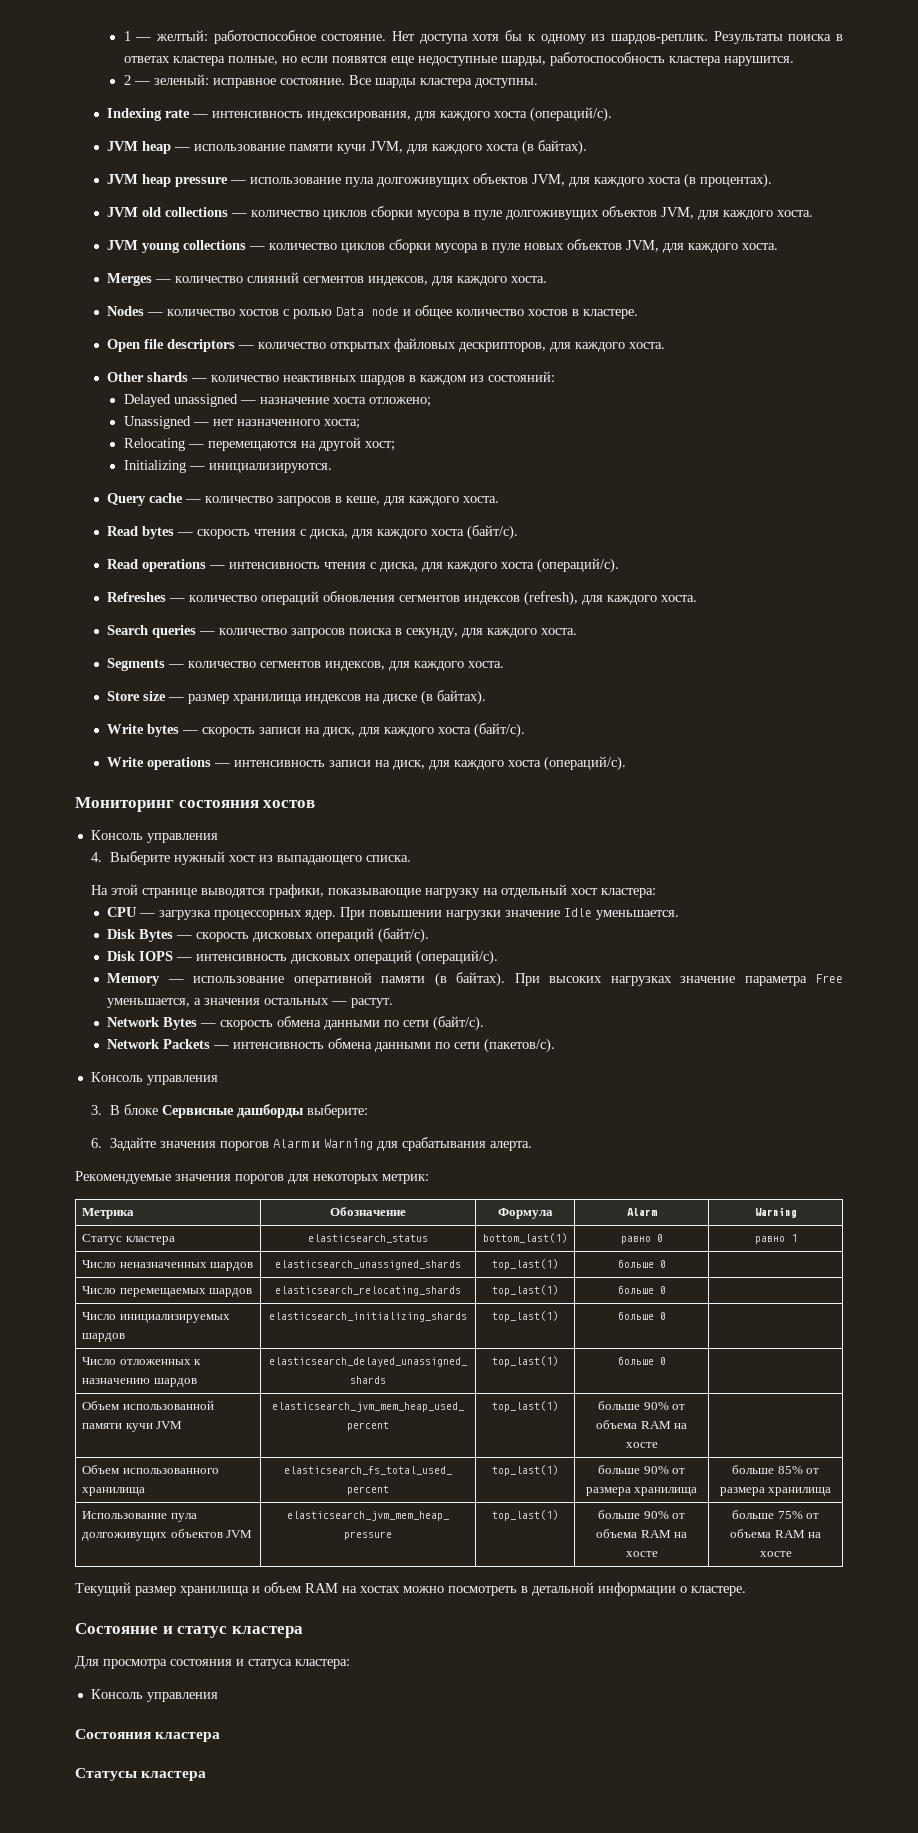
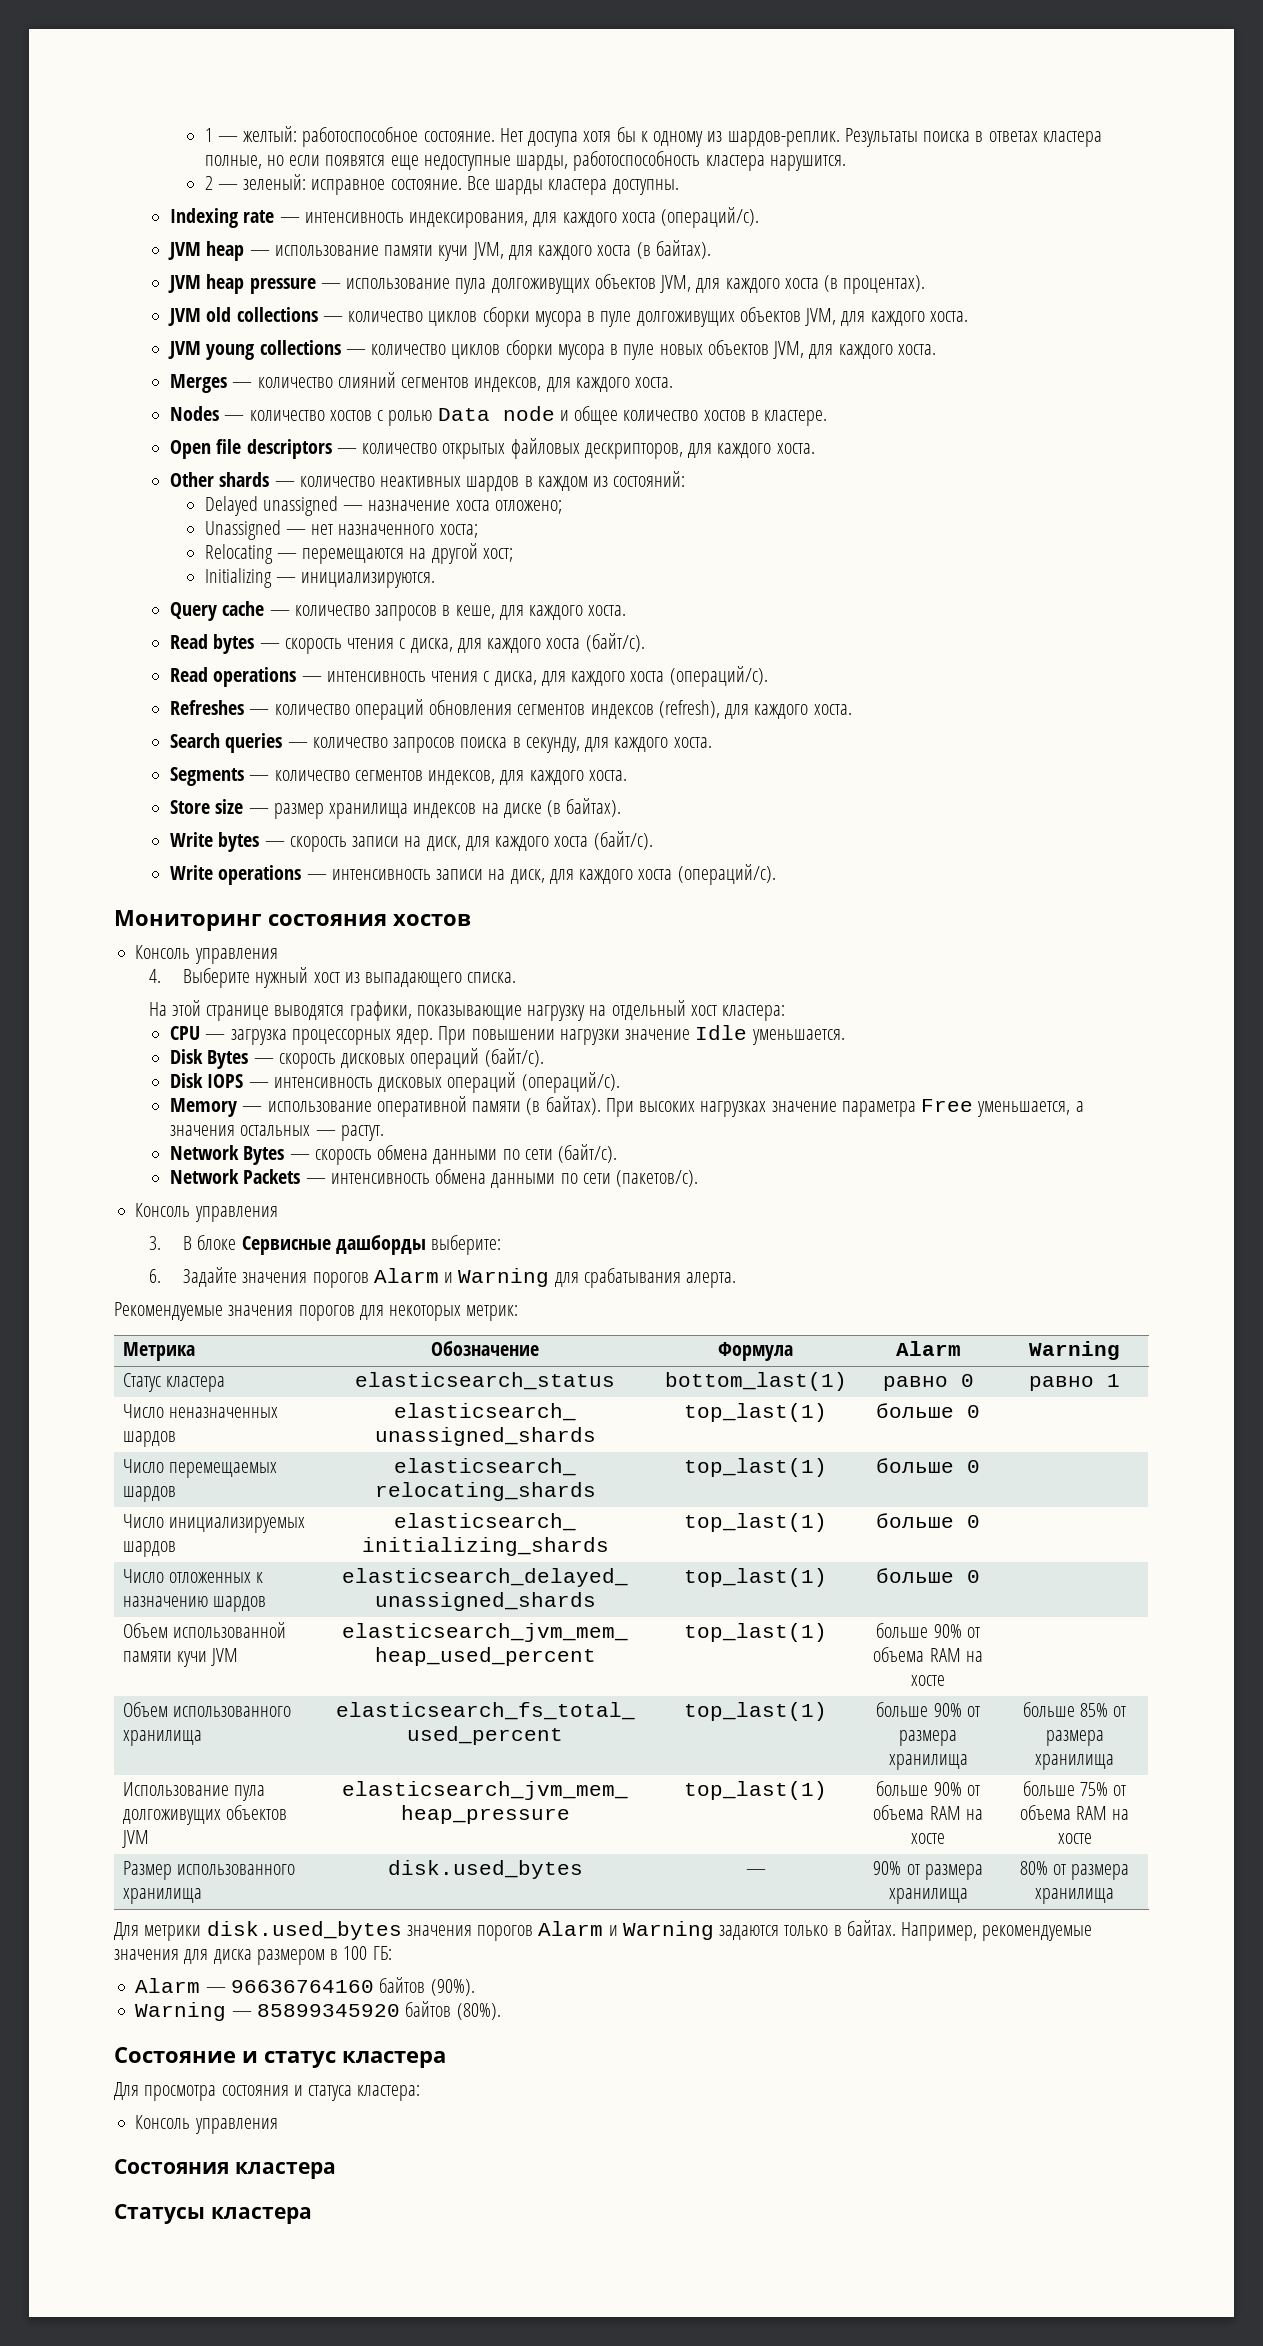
[75,1582,746,1596] // Текущий размер хранилища и объем RAM на хостах можно посмотреть в детальной информации о кластере. -> [122,1861,295,1880] [122,1888,202,1904] [387,1860,583,1879] [745,1869,766,1875] [873,1861,983,1880] [888,1888,968,1904] [1019,1861,1130,1880] [1035,1888,1114,1904] [114,1920,1093,1941] [114,1946,392,1965] [135,1977,475,1996] [135,2001,501,2021] // Размер использованного хранилища | disk.used_bytes | — | 90% от размера хранилища | 80% от размера хранилища // Для метрики disk.used_bytes значения порогов Alarm и Warning задаются только в байтах. Например, рекомендуемые значения для диска размером в 100 ГБ: // Alarm — 96636764160 байтов (90%). // Warning — 85899345920 байтов (80%).

